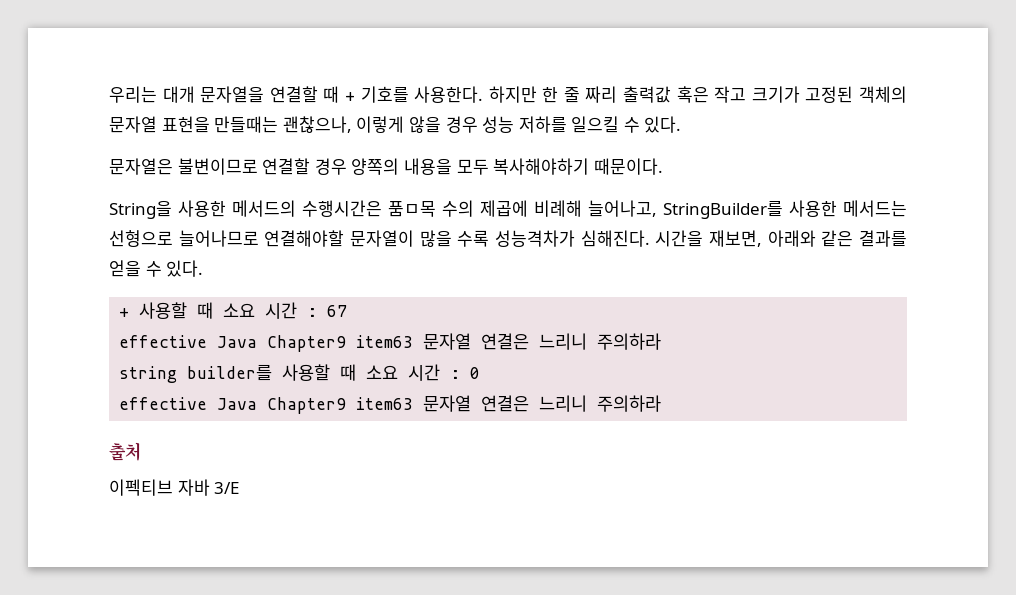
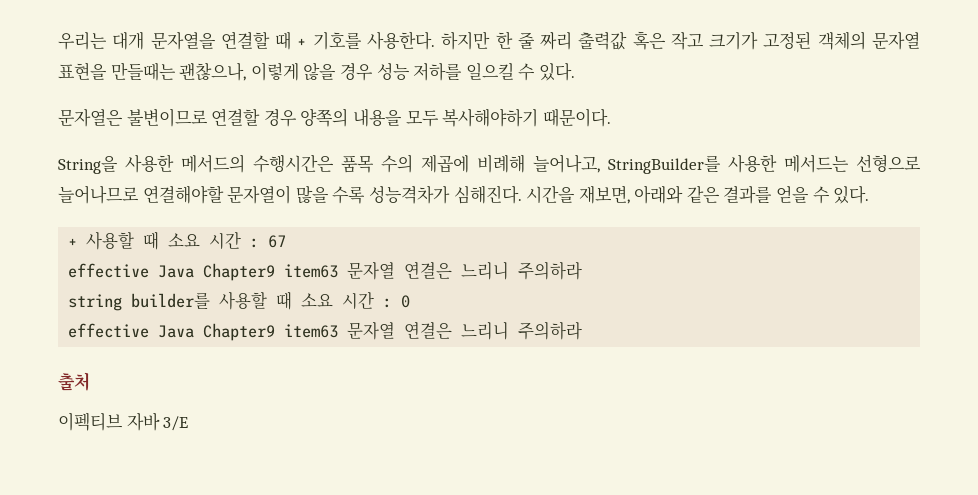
[388,201,436,217] 품ㅁ목 -> [341,155,374,173] 품목

